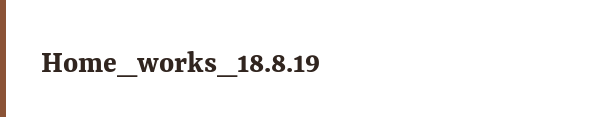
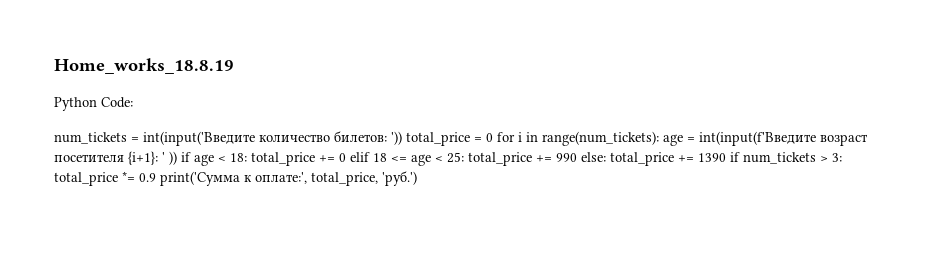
(320, 64) none -> [54,97,133,111] [54,131,868,146] [54,151,842,166] [54,171,417,186] // Python Code: // num_tickets = int(input('Введите количество билетов: ')) total_price = 0 for i in range(num_tickets): age = int(input(f'Введите возраст посетителя {i+1}: ' )) if age < 18: total_price += 0 elif 18 <= age < 25: total_price += 990 else: total_price += 1390 if num_tickets > 3: total_price *= 0.9 print('Сумма к оплате:', total_price, 'руб.')

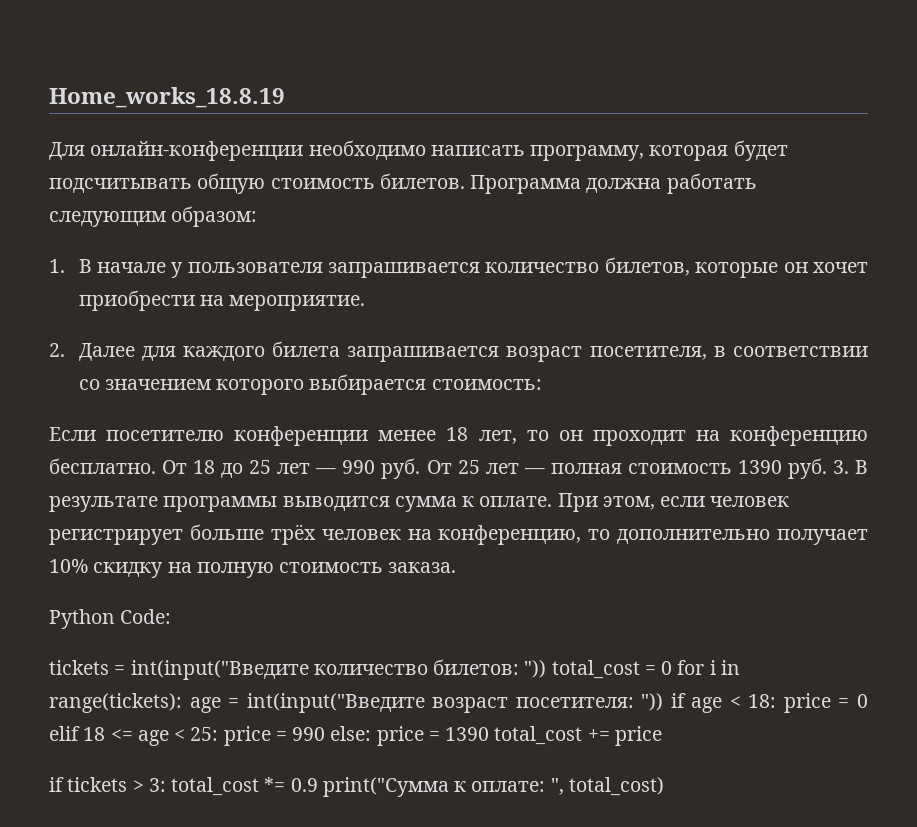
[54,97,133,111] [54,131,470,146] Python Code: // num_tickets = int(input('Введите количество билетов: ')) total_price -> [49,140,788,161] [49,173,757,194] [49,206,258,227] [49,257,868,278] [78,290,366,311] [49,341,868,362] [78,374,542,395] [49,426,869,446] [49,458,868,479] [49,493,790,512] [49,524,868,545] [49,559,457,578] [49,609,172,629] [49,659,640,680] Для онлайн-конференции необходимо написать программу, которая будет подсчитывать общую стоимость билетов. Программа должна работать следующим образом: // 1. В начале у пользователя запрашивается количество билетов, которые он хочет приобрести на мероприятие. // 2. Далее для каждого билета запрашивается возраст посетителя, в соответствии со значением которого выбирается стоимость: // Если посетителю конференции менее 18 лет, то он проходит на конференцию бесплатно. От 18 до 25 лет — 990 руб. От 25 лет — полная стоимость 1390 руб. 3. В результате программы выводится сумма к оплате. При этом, если человек регистрирует больше трёх человек на конференцию, то дополнительно получает 10% скидку на полную стоимость заказа. // Python Code: // tickets = int(input("Введите количество билетов: ")) total_cost
[542,131,659,146] range(num_tickets): -> [49,693,182,713] range(tickets):
[699,131,868,146] [54,151,177,165] int(input(f'Введите возраст посетителя {i+1}: ' )) -> [246,693,664,713] int(input("Введите возраст посетителя: "))
[251,152,335,166] total_price += -> [783,693,850,713] price =
[468,152,816,166] total_price += 990 else: total_price += 1390 if num_tickets -> [223,726,662,746] [49,777,128,792] price = 990 else: price = 1390 total_cost += price // if tickets
[54,172,118,186] total_price -> [171,777,260,796] total_cost
[160,171,417,186] print('Сумма к оплате:', total_price, 'руб.') -> [322,777,664,797] print("Сумма к оплате: ", total_cost)

